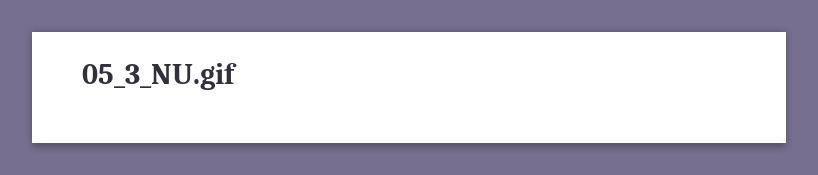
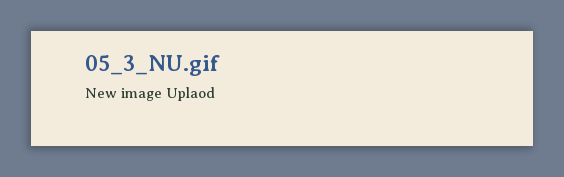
(237, 76) none -> [85,87,215,101] // New image Uplaod

